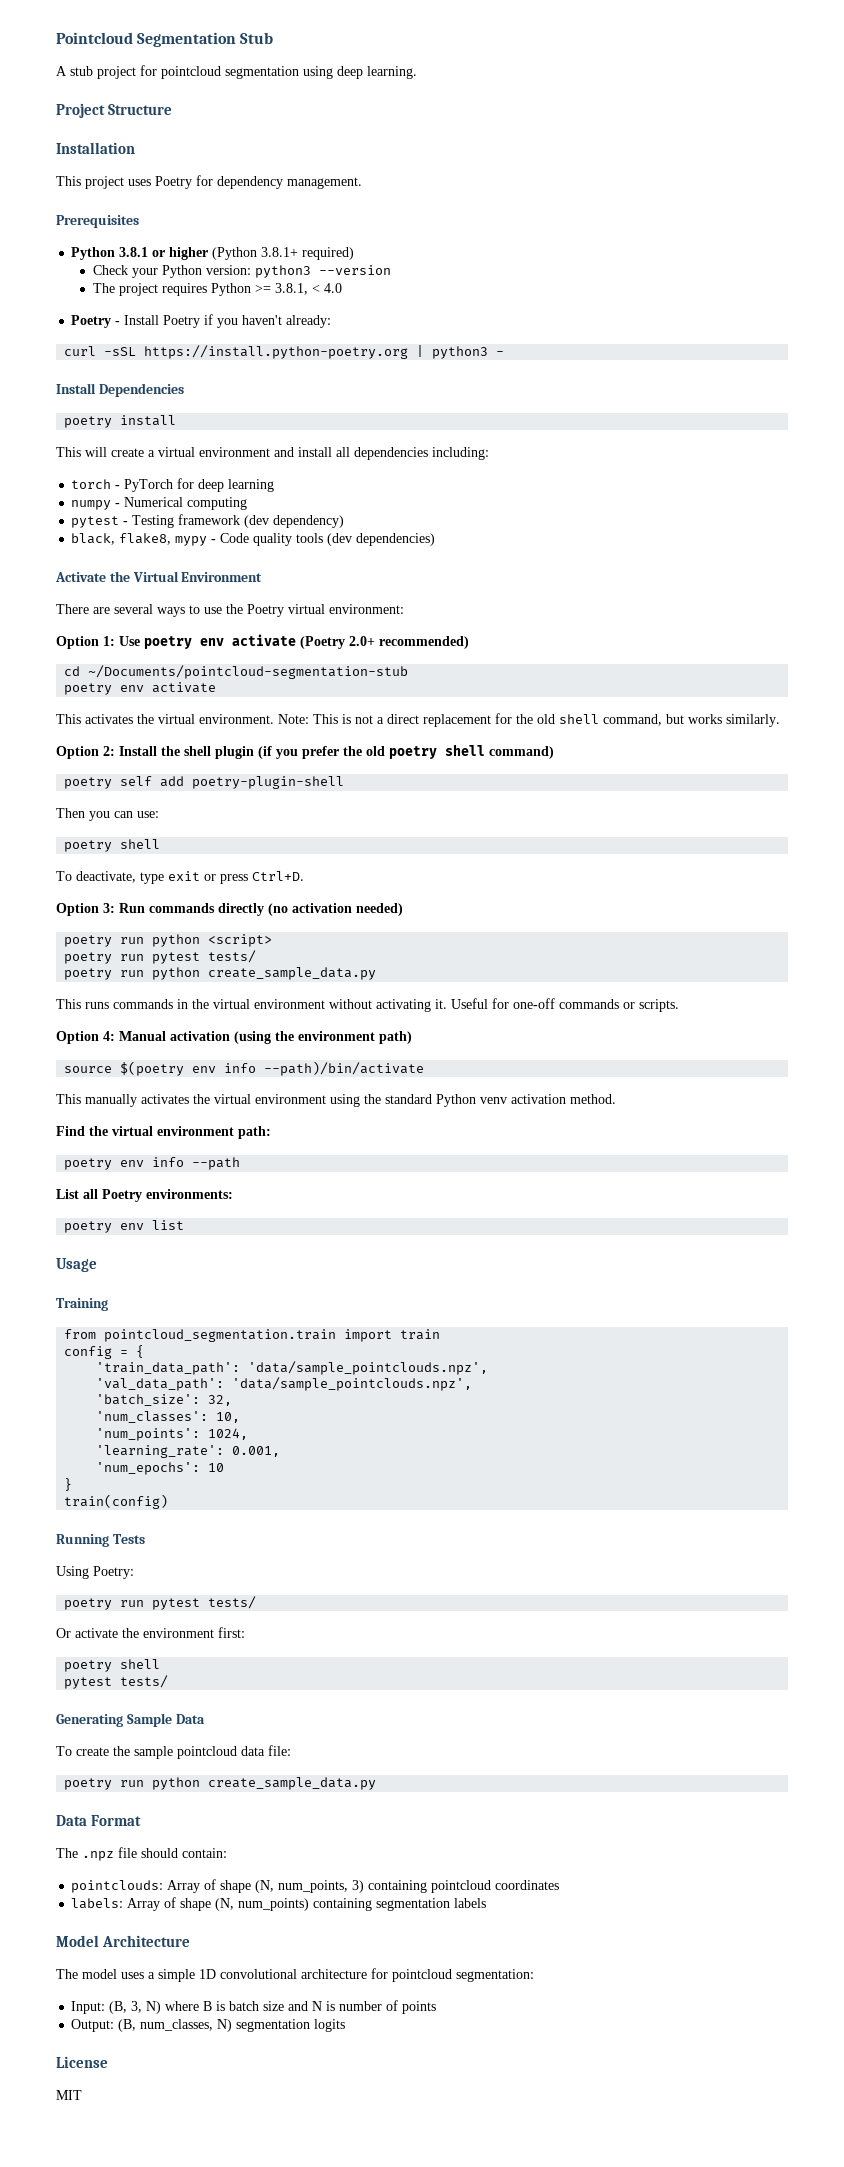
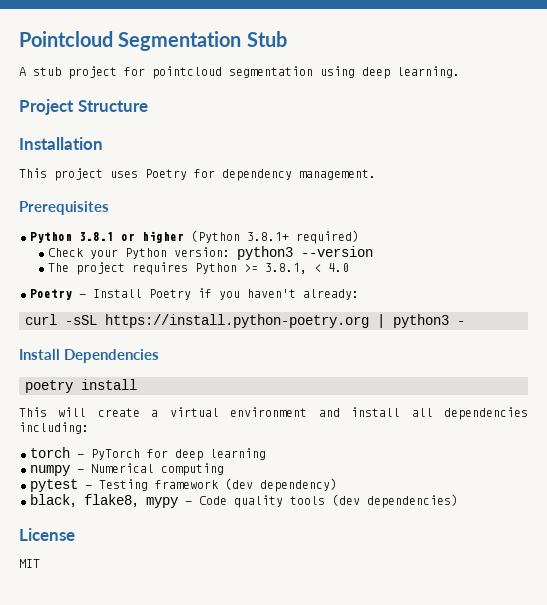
[55,571,263,582] [56,604,404,617] [56,634,469,649] [64,665,409,679] [64,682,217,695] [56,713,780,727] [56,744,554,759] [64,776,345,789] [56,808,159,821] [64,839,161,852] [56,871,304,884] [56,903,403,916] [64,934,273,947] [64,950,257,964] [64,967,377,980] [56,998,679,1012] [56,1031,412,1044] [64,1061,425,1076] [56,1094,616,1107] [56,1126,271,1139] [64,1157,241,1170] [56,1189,233,1202] [64,1220,185,1233] [56,1258,97,1272] [56,1298,108,1311] [64,1329,441,1342] [64,1345,145,1359] [96,1361,489,1375] [96,1377,473,1391] [96,1394,233,1406] [96,1411,241,1423] [96,1428,249,1441] [96,1445,281,1458] [96,1462,225,1475] [64,1478,73,1491] [64,1494,169,1509] [56,1534,145,1547] [56,1566,134,1579] [64,1596,257,1610] [56,1627,245,1638] [64,1659,161,1672] [64,1675,169,1689] [56,1713,205,1727] [56,1745,291,1759] [64,1777,377,1790] [56,1815,142,1826] [56,1847,227,1861] [71,1879,560,1893] [71,1897,487,1911] [56,1935,191,1947] [56,1968,534,1982] [71,2000,437,2014] [71,2019,346,2032] // Activate the Virtual Environment // There are several ways to use the Poetry virtual environment: // Option 1: Use poetry env activate (Poetry 2.0+ recommended) // cd ~/Documents/pointcloud-segmentation-stub // poetry env activate // This activates the virtual environment. Note: This is not a direct replacement for the old shell command, but works similarly. // Option 2: Install the shell plugin (if you prefer the old poetry shell command) // poetry self add poetry-plugin-shell // Then you can use: // poetry shell // To deactivate, type exit or press Ctrl+D. // Option 3: Run commands directly (no activation needed) // poetry run python <script> // poetry run pytest tests/ // poetry run python create_sample_data.py // This runs commands in the virtual environment without activating it. Useful for one-off commands or scripts. // Option 4: Manual activation (using the environment path) // source $(poetry env info --path)/bin/activate // This manually activates the virtual environment using the standard Python venv activation method. // Find the virtual environment path: // poetry env info --path // List all Poetry environments: // poetry env list // Usage // Training // from pointcloud_segmentation.train import train // config = { // 'train_data_path': 'data/sample_pointclouds.npz', // 'val_data_path': 'data/sample_pointclouds.npz', // 'batch_size': 32, // 'num_classes': 10, // 'num_points': 1024, // 'learning_rate': 0.001, // 'num_epochs': 10 // } // train(config) // Running Tests // Using Poetry: // poetry run pytest tests/ // Or activate the environment first: // poetry shell // pytest tests/ // Generating Sample Data // To create the sample pointcloud data file: // poetry run python create_sample_data.py // Data Format // The .npz file should contain: // pointclouds: Array of shape (N, num_points, 3) containing pointcloud coordinates // labels: Array of shape (N, num_points) containing segmentation labels // Model Architecture // The model uses a simple 1D convolutional architecture for pointcloud segmentation: // Input: (B, 3, N) where B is batch size and N is number of points // Output: (B, num_classes, N) segmentation logits -> (458, 501) none

